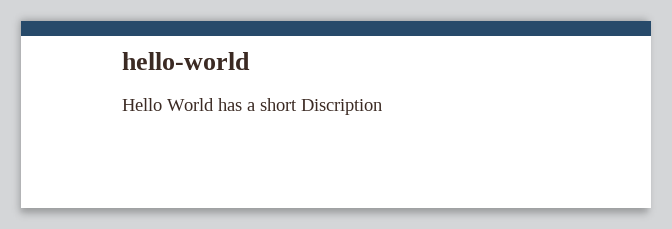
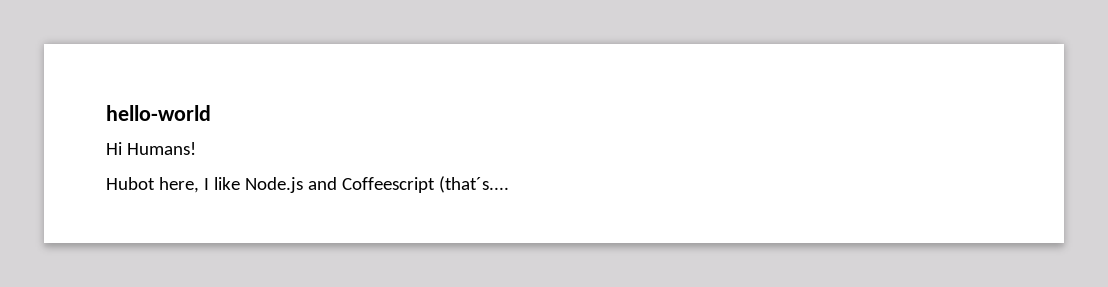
[122,98,382,115] Hello World has a short Discription -> [106,142,196,155] [106,176,509,193] Hi Humans! // Hubot here, I like Node.js and Coffeescript (that´s....

